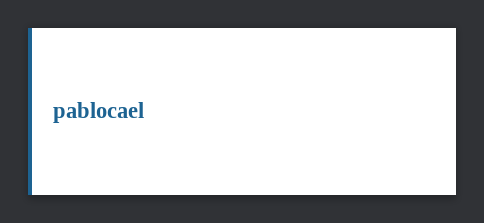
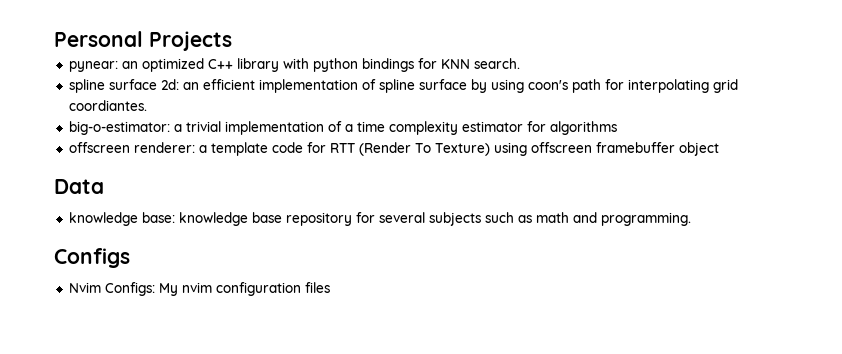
[53,102,144,123] pablocael -> [54,31,232,51] [68,58,520,72] [68,79,738,93] [68,100,147,111] [68,121,617,135] [68,142,719,156] [54,179,104,194] [68,212,691,226] [54,248,130,268] [68,282,330,296] Personal Projects // pynear: an optimized C++ library with python bindings for KNN search. // spline surface 2d: an efficient implementation of spline surface by using coon's path for interpolating grid coordiantes. // big-o-estimator: a trivial implementation of a time complexity estimator for algorithms // offscreen renderer: a template code for RTT (Render To Texture) using offscreen framebuffer object // Data // knowledge base: knowledge base repository for several subjects such as math and programming. // Configs // Nvim Configs: My nvim configuration files

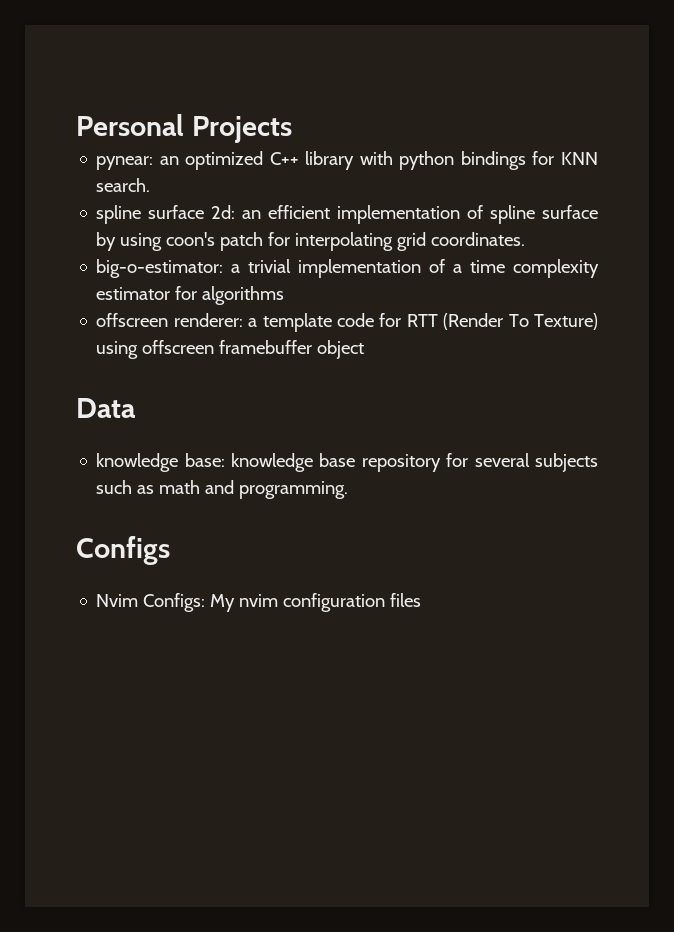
[571,79,601,93] path -> [220,232,264,251] patch
[68,100,147,111] coordiantes. -> [431,232,526,246] coordinates.

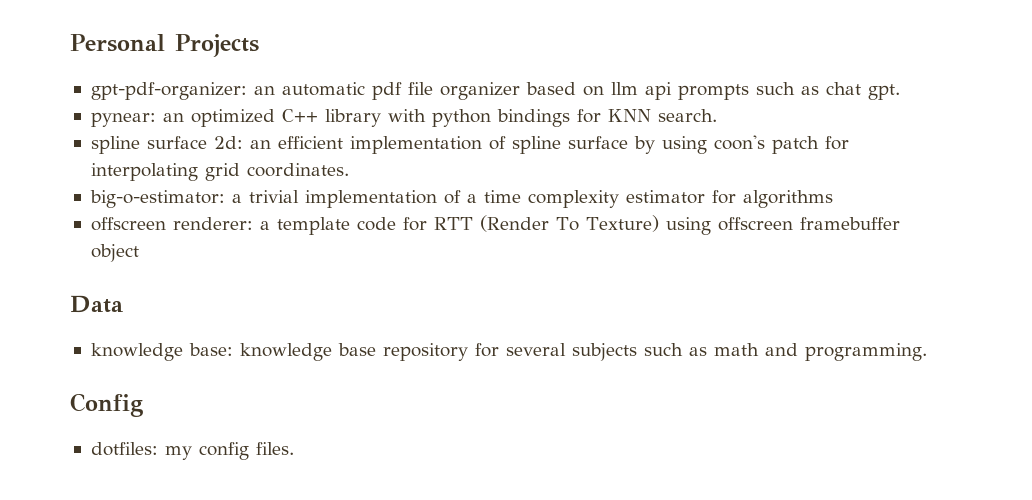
(292, 129) none -> [90,82,900,100] // gpt-pdf-organizer: an automatic pdf file organizer based on llm api prompts such as chat gpt.
[76,536,170,565] [96,593,422,612] Configs // Nvim Configs: My nvim configuration files -> [70,393,143,417] [90,442,294,460] Config // dotfiles: my config files.

